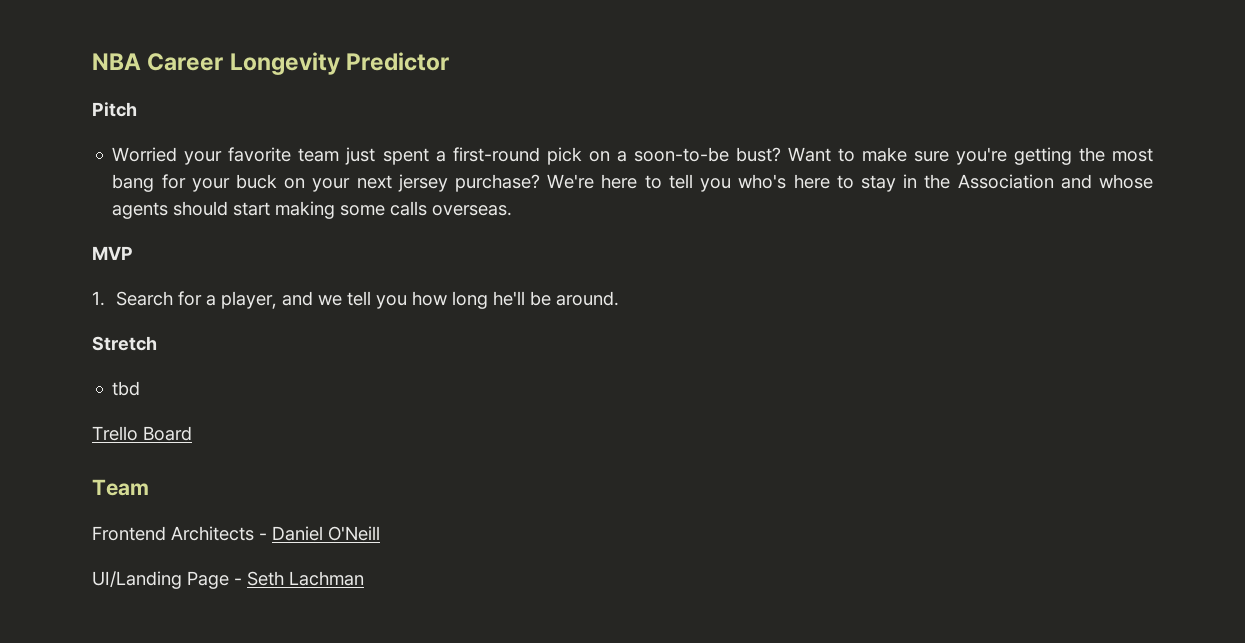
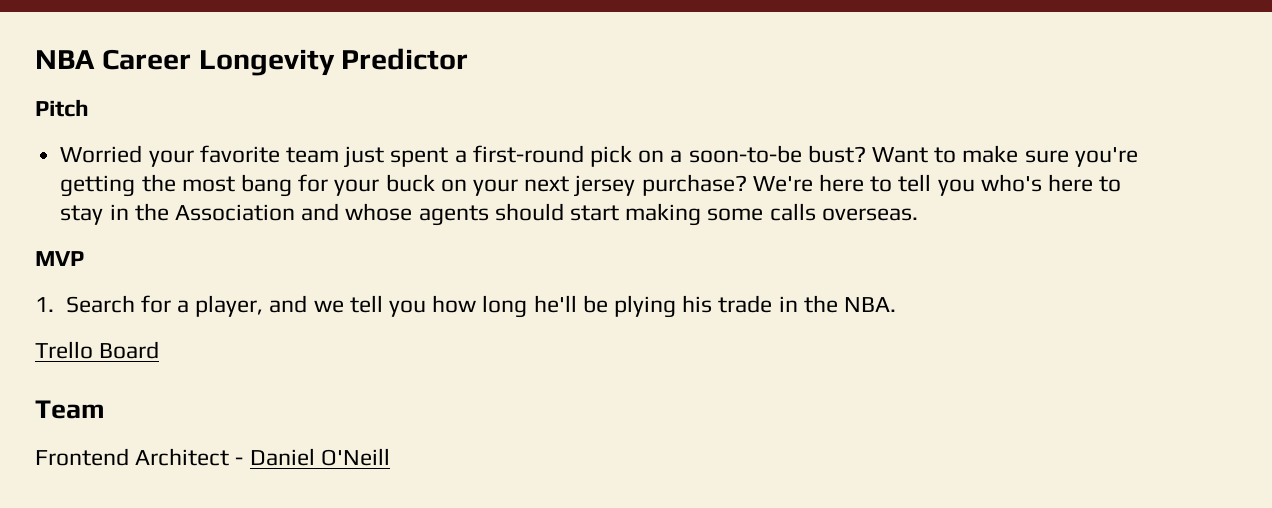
[556,291,620,306] [92,336,157,351] [112,381,141,396] around. // Stretch // tbd -> [614,295,897,318] plying his trade in the NBA.
[171,526,254,541] Architects -> [135,448,230,466] Architect
[92,571,364,589] // UI/Landing Page - Seth Lachman -> (390, 457) none

